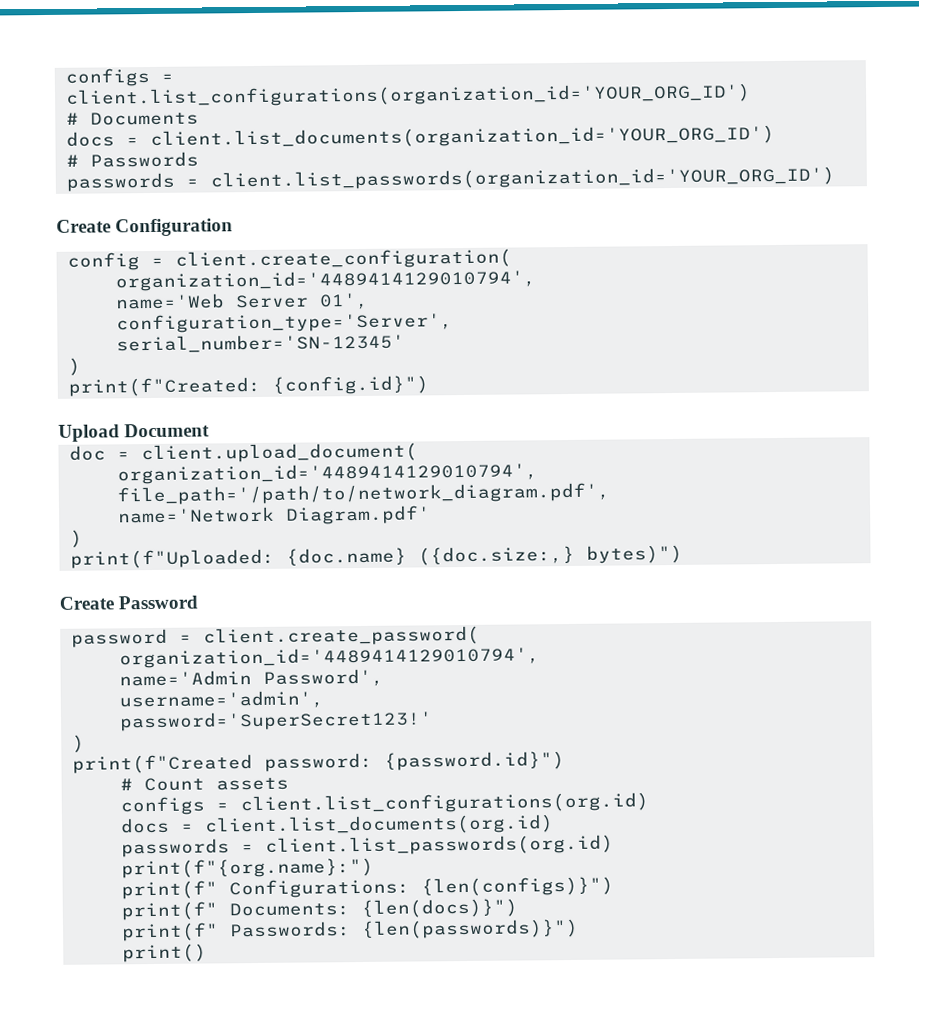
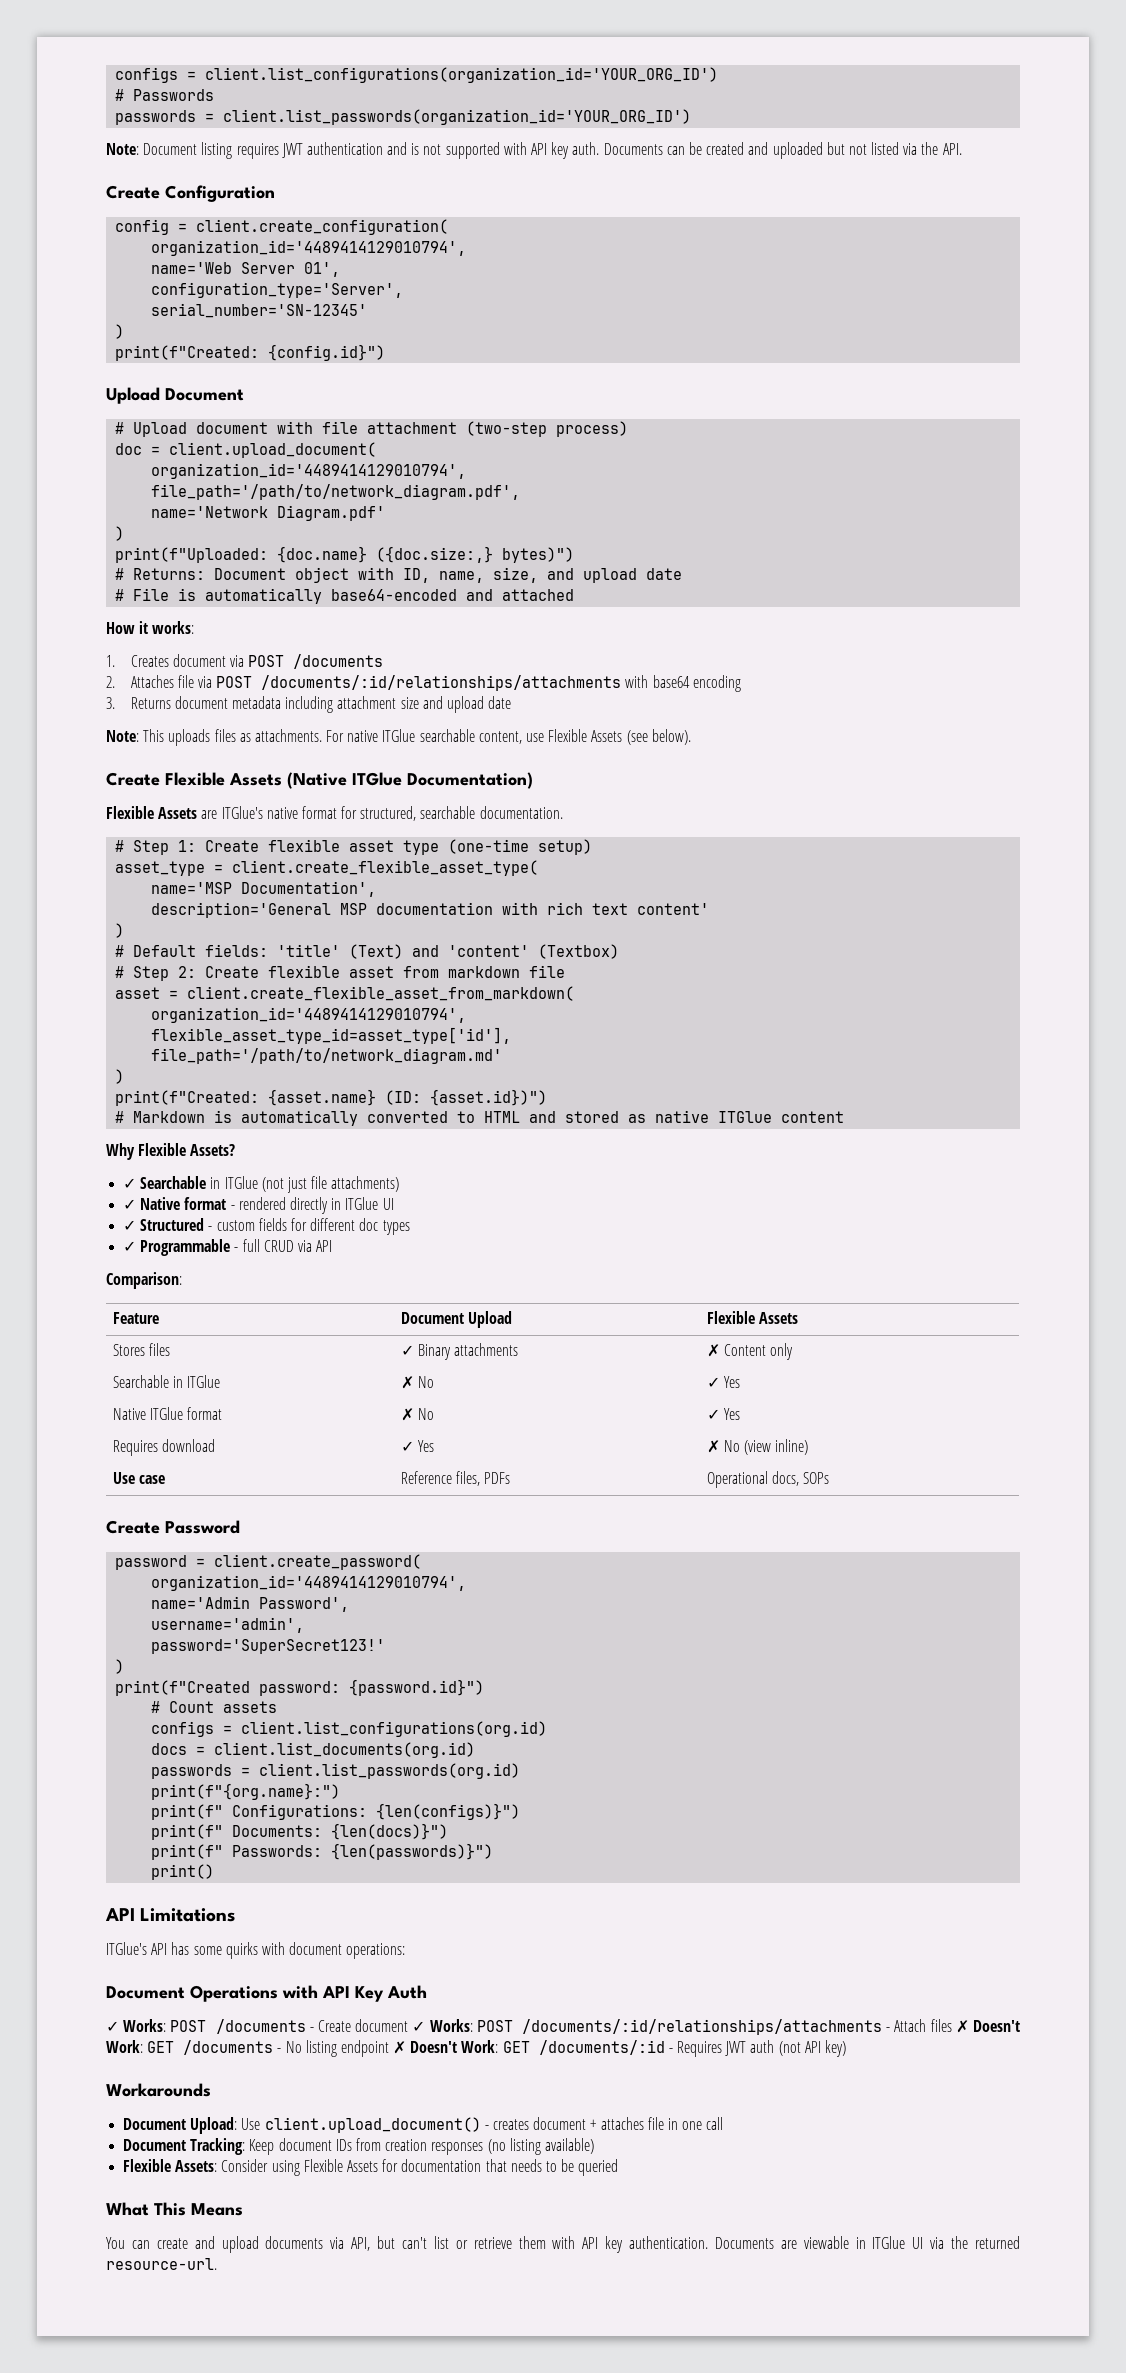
[65,111,199,126] [65,125,775,150] // # Documents // docs = client.list_documents(organization_id='YOUR_ORG_ID') -> (719, 75) none
(835, 178) none -> [106,142,962,159] // Note: Document listing requires JWT authentication and is not supported with API key auth. Documents can be created and uploaded but not listed via the API.
(211, 430) none -> [115,421,629,437] // # Upload document with file attachment (two-step process)
(683, 554) none -> [115,567,683,583] [115,588,575,604] [106,621,195,634] [106,654,384,669] [106,675,741,692] [106,696,512,713] [106,729,691,746] [106,772,533,789] [106,806,563,821] [115,839,593,855] [115,860,539,876] [151,881,377,897] [151,902,710,918] [115,923,125,938] [115,944,620,959] [115,965,566,981] [115,986,575,1001] [151,1007,467,1023] [151,1027,512,1044] [151,1048,503,1064] [115,1069,125,1084] [115,1089,548,1106] [115,1110,845,1126] [106,1143,236,1160] [123,1176,400,1193] [123,1197,394,1214] [123,1218,410,1235] [123,1239,333,1256] [106,1272,182,1289] [112,1312,159,1324] [400,1311,512,1328] [706,1311,798,1324] [112,1343,170,1356] [400,1343,518,1360] [706,1343,793,1360] [112,1375,220,1388] [400,1376,434,1389] [706,1376,740,1388] [112,1407,222,1420] [400,1408,434,1421] [706,1408,740,1420] [112,1439,215,1456] [400,1440,434,1452] [706,1439,809,1455] [112,1472,165,1484] [400,1471,510,1486] [706,1471,829,1488] // # Returns: Document object with ID, name, size, and upload date // # File is automatically base64-encoded and attached // How it works: // 1. Creates document via POST /documents // 2. Attaches file via POST /documents/:id/relationships/attachments with base64 encoding // 3. Returns document metadata including attachment size and upload date // Note: This uploads files as attachments. For native ITGlue searchable content, use Flexible Assets (see below). // Create Flexible Assets (Native ITGlue Documentation) // Flexible Assets are ITGlue's native format for structured, searchable documentation. // # Step 1: Create flexible asset type (one-time setup) // asset_type = client.create_flexible_asset_type( // name='MSP Documentation', // description='General MSP documentation with rich text content' // ) // # Default fields: 'title' (Text) and 'content' (Textbox) // # Step 2: Create flexible asset from markdown file // asset = client.create_flexible_asset_from_markdown( // organization_id='4489414129010794', // flexible_asset_type_id=asset_type['id'], // file_path='/path/to/network_diagram.md' // ) // print(f"Created: {asset.name} (ID: {asset.id})") // # Markdown is automatically converted to HTML and stored as native ITGlue content // Why Flexible Assets? // ✓ Searchable in ITGlue (not just file attachments) // ✓ Native format - rendered directly in ITGlue UI // ✓ Structured - custom fields for different doc types // ✓ Programmable - full CRUD via API // Comparison: // Feature | Document Upload | Flexible Assets // Stores files | ✓ Binary attachments | ✗ Content only // Searchable in ITGlue | ✗ No | ✓ Yes // Native ITGlue format | ✗ No | ✓ Yes // Requires download | ✓ Yes | ✗ No (view inline) // Use case | Reference files, PDFs | Operational docs, SOPs
(207, 953) none -> [105,1908,236,1922] [106,1942,406,1959] [106,1985,427,2002] [106,2019,1020,2035] [106,2040,846,2057] [106,2083,211,2097] [123,2117,724,2134] [123,2138,594,2155] [123,2159,619,2176] [106,2202,243,2216] [106,2236,1020,2253] [106,2258,217,2270] // API Limitations // ITGlue's API has some quirks with document operations: // Document Operations with API Key Auth // ✓ Works: POST /documents - Create document ✓ Works: POST /documents/:id/relationships/attachments - Attach files ✗ Doesn't Work: GET /documents - No listing endpoint ✗ Doesn't Work: GET /documents/:id - Requires JWT auth (not API key) // Workarounds // Document Upload: Use client.upload_document() - creates document + attaches file in one call // Document Tracking: Keep document IDs from creation responses (no listing available) // Flexible Assets: Consider using Flexible Assets for documentation that needs to be queried // What This Means // You can create and upload documents via API, but can't list or retrieve them with API key authentication. Documents are viewable in ITGlue UI via the returned resource-url.

